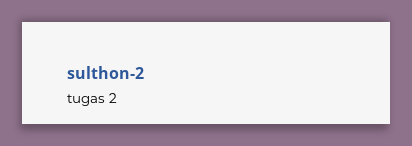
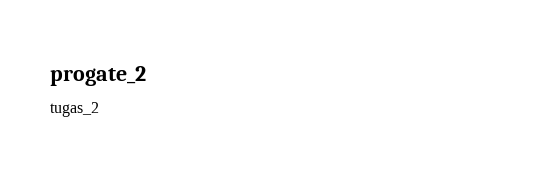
[67,66,144,79] [67,93,117,106] sulthon-2 // tugas 2 -> [50,66,146,86] [50,102,99,117] progate_2 // tugas_2

